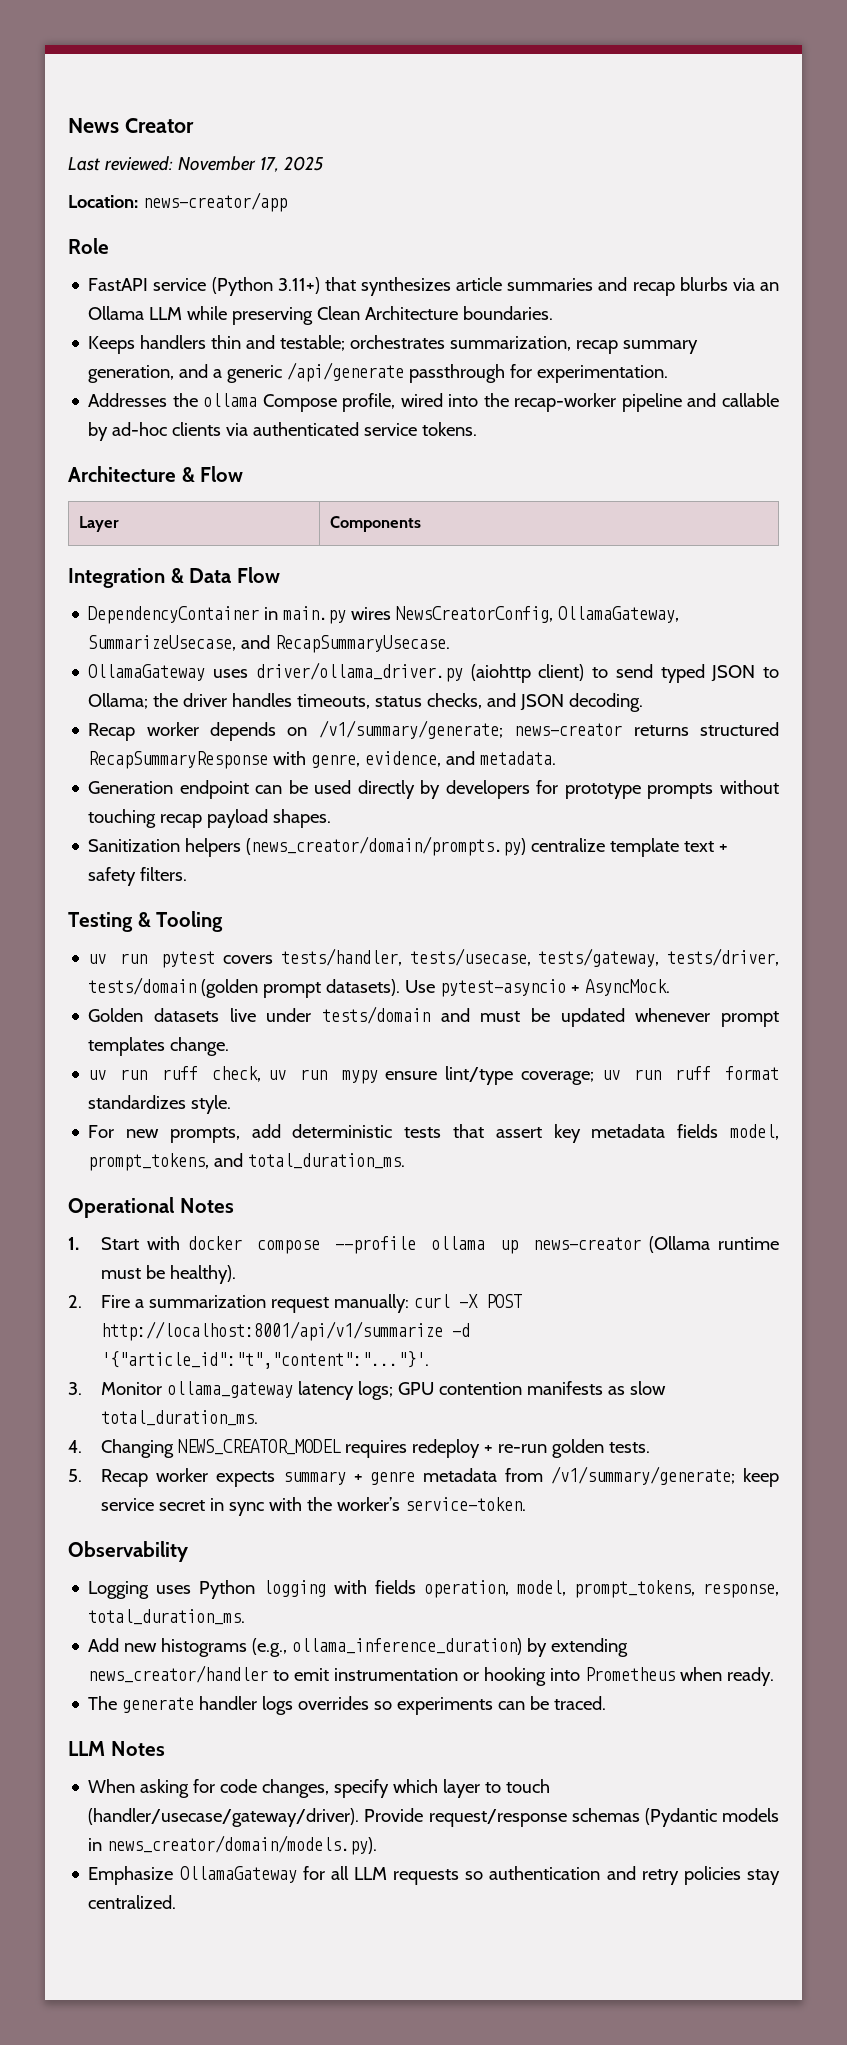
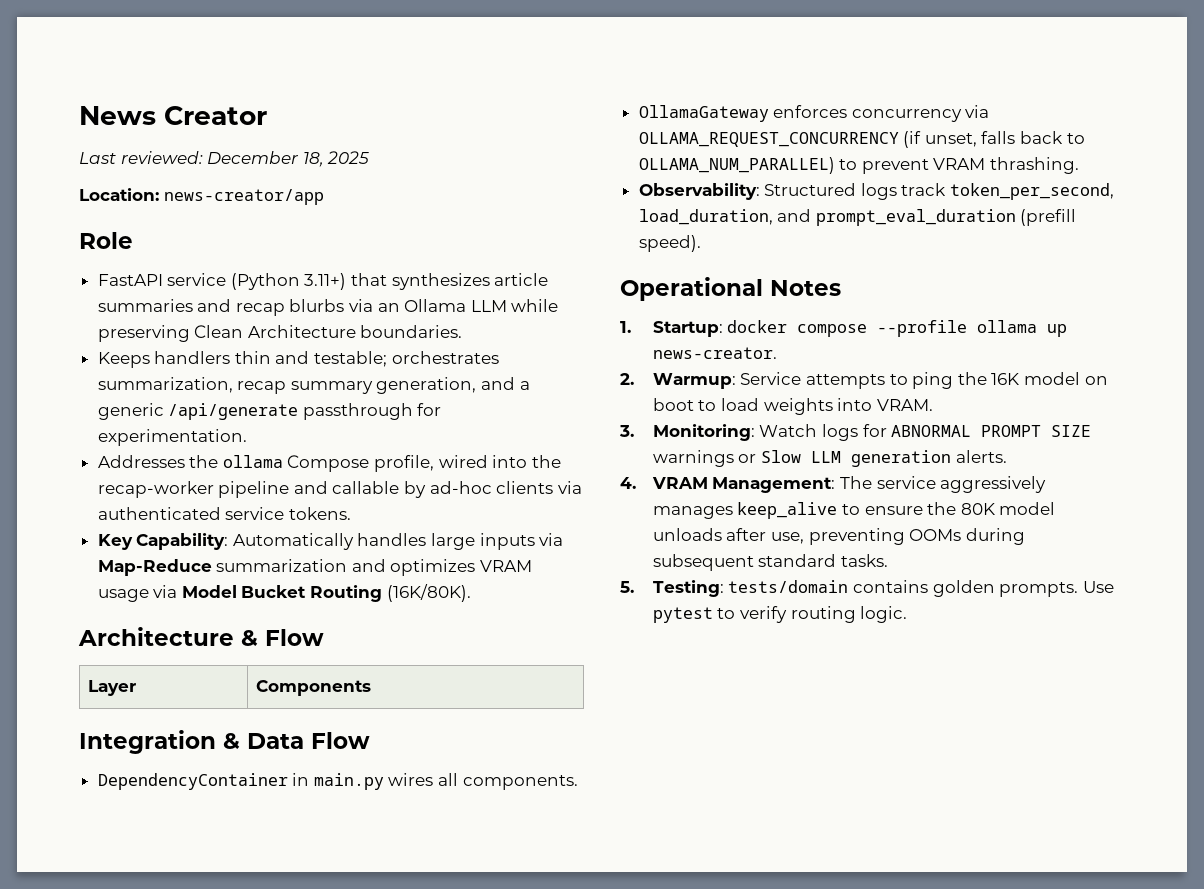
[177,156,279,173] November 17, -> [207,151,324,167] December 18,
(478, 429) none -> [97,533,564,550] [97,559,533,576] [97,584,471,602] // Key Capability: Automatically handles large inputs via Map-Reduce summarization and optimizes VRAM usage via Model Bucket Routing (16K/80K).
[396,606,680,623] [88,635,451,653] [88,662,780,683] [88,693,644,712] [88,720,779,741] [88,751,557,769] [88,780,779,799] [88,809,332,828] [88,836,729,857] [88,867,188,886] [68,911,224,932] [88,948,779,968] [88,977,671,998] [88,1006,779,1027] [88,1037,230,1056] [88,1066,779,1085] [88,1095,232,1114] [88,1124,779,1143] [88,1153,406,1171] NewsCreatorConfig, OllamaGateway, SummarizeUsecase, and RecapSummaryUsecase. // OllamaGateway uses driver/ollama_driver.py (aiohttp client) to send typed JSON to Ollama; the driver handles timeouts, status checks, and JSON decoding. // Recap worker depends on /v1/summary/generate; news-creator returns structured RecapSummaryResponse with genre, evidence, and metadata. // Generation endpoint can be used directly by developers for prototype prompts without touching recap payload shapes. // Sanitization helpers (news_creator/domain/prompts.py) centralize template text + safety filters. // Testing & Tooling // uv run pytest covers tests/handler, tests/usecase, tests/gateway, tests/driver, tests/domain (golden prompt datasets). Use pytest-asyncio + AsyncMock. // Golden datasets live under tests/domain and must be updated whenever prompt templates change. // uv run ruff check, uv run mypy ensure lint/type coverage; uv run ruff format standardizes style. // For new prompts, add deterministic tests that assert key metadata fields model, prompt_tokens, and total_duration_ms. -> [438,773,578,790] [638,105,990,122] [638,131,1085,148] [638,157,1080,174] [638,183,1115,200] [638,209,1077,226] [638,235,701,252] all components. // OllamaGateway enforces concurrency via OLLAMA_REQUEST_CONCURRENCY (if unset, falls back to OLLAMA_NUM_PARALLEL) to prevent VRAM thrashing. // Observability: Structured logs track token_per_second, load_duration, and prompt_eval_duration (prefill speed).
[100,1236,181,1250] Start with -> [652,321,723,337] Startup:
[532,1236,779,1253] [100,1265,236,1284] [68,1294,522,1313] [100,1321,470,1341] [100,1351,429,1369] [68,1381,666,1400] [100,1410,258,1426] [68,1439,650,1458] [68,1466,779,1487] [100,1497,526,1516] [68,1541,188,1562] [88,1580,779,1599] [88,1609,246,1625] [88,1638,629,1657] [88,1665,775,1686] [88,1696,607,1715] [68,1741,165,1756] [88,1779,551,1798] [88,1808,780,1827] [88,1835,378,1855] [88,1866,780,1885] [88,1895,177,1909] news-creator (Ollama runtime must be healthy). // 2. Fire a summarization request manually: curl -X POST http://localhost:8001/api/v1/summarize -d '{"article_id":"t","content":"..."}'. // 3. Monitor ollama_gateway latency logs; GPU contention manifests as slow total_duration_ms. // 4. Changing NEWS_CREATOR_MODEL requires redeploy + re-run golden tests. // 5. Recap worker expects summary + genre metadata from /v1/summary/generate; keep service secret in sync with the worker’s service-token. // Observability // Logging uses Python logging with fields operation, model, prompt_tokens, response, total_duration_ms. // Add new histograms (e.g., ollama_inference_duration) by extending news_creator/handler to emit instrumentation or hooking into Prometheus when ready. // The generate handler logs overrides so experiments can be traced. // LLM Notes // When asking for code changes, specify which layer to touch (handler/usecase/gateway/driver). Provide request/response schemas (Pydantic models in news_creator/domain/models.py). // Emphasize OllamaGateway for all LLM requests so authentication and retry policies stay centralized. -> [652,347,777,359] [620,372,1108,389] [652,398,933,415] [619,424,1092,441] [652,450,1007,467] [620,476,1047,493] [652,502,1056,519] [652,528,1025,545] [652,554,889,571] [620,580,1114,597] [652,606,908,623] news-creator. // 2. Warmup: Service attempts to ping the 16K model on boot to load weights into VRAM. // 3. Monitoring: Watch logs for ABNORMAL PROMPT SIZE warnings or Slow LLM generation alerts. // 4. VRAM Management: The service aggressively manages keep_alive to ensure the 80K model unloads after use, preventing OOMs during subsequent standard tasks. // 5. Testing: tests/domain contains golden prompts. Use pytest to verify routing logic.

